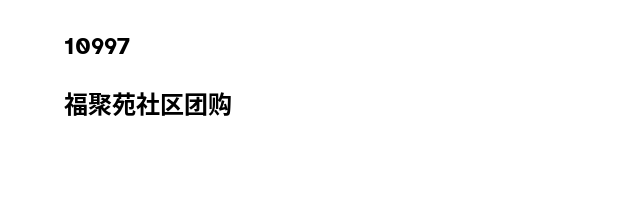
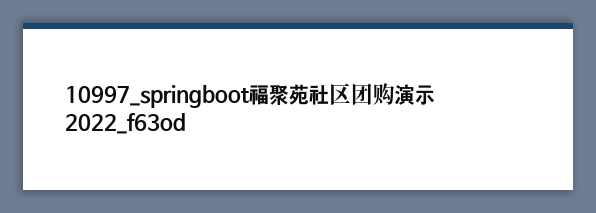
[64,38,130,54] 10997 // -> [65,85,249,108] 10997_springboot
(232, 104) none -> [395,84,435,105] [65,113,186,134] 演示2022_f63od

